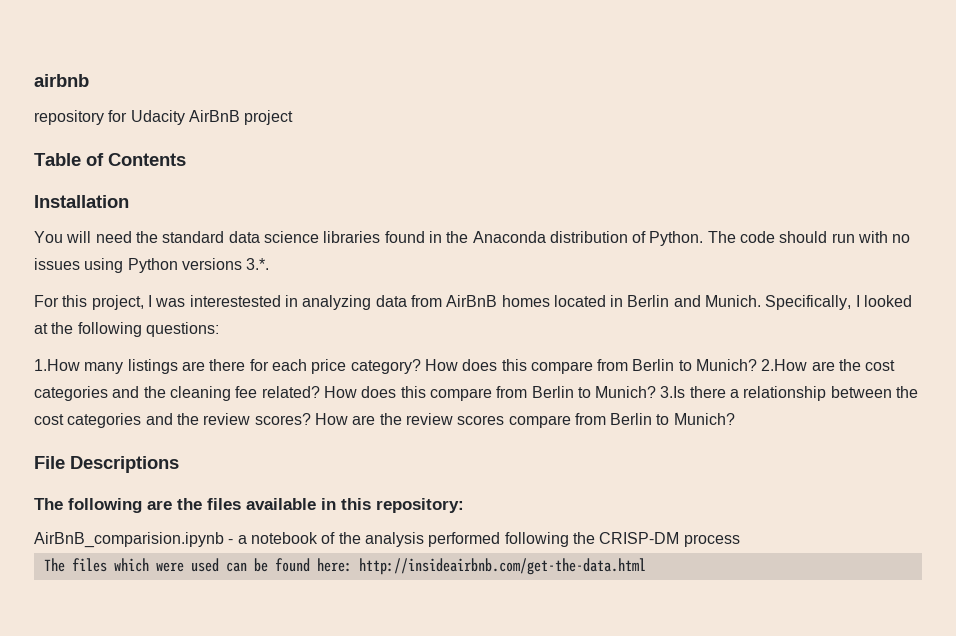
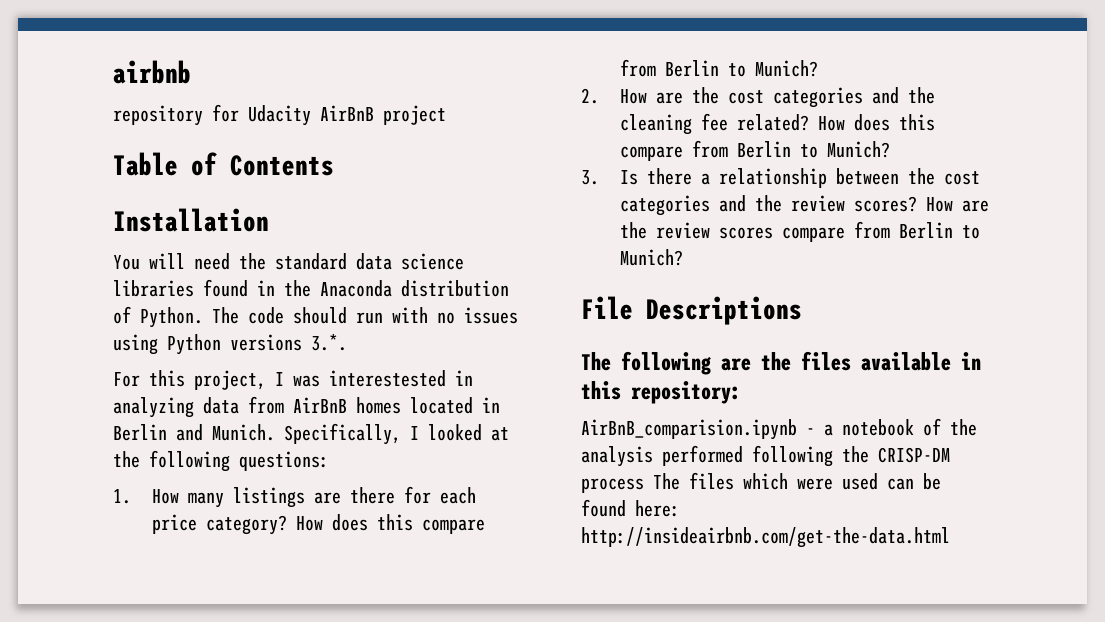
[34,359,80,371] 1.How -> [113,489,180,504] 1. How
[761,359,808,371] 2.How -> [581,88,648,104] // 2. How
[660,386,686,398] 3.Is -> [581,170,639,185] // 3. Is
(740, 540) // -> (644, 485) none

